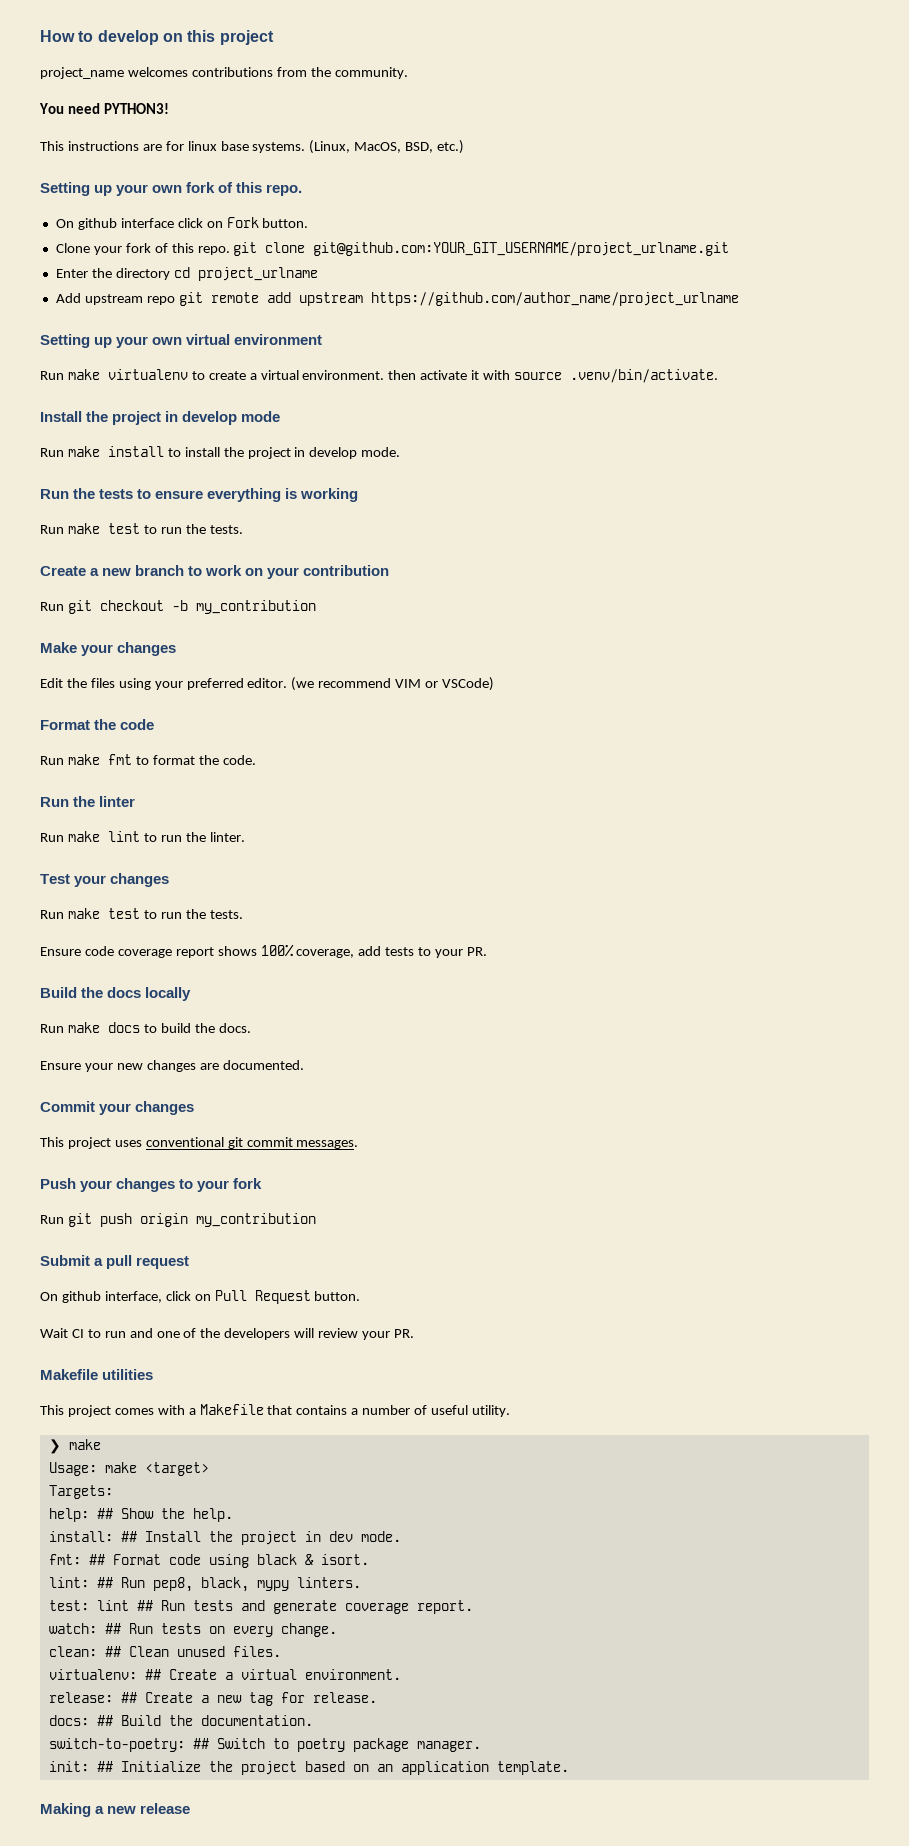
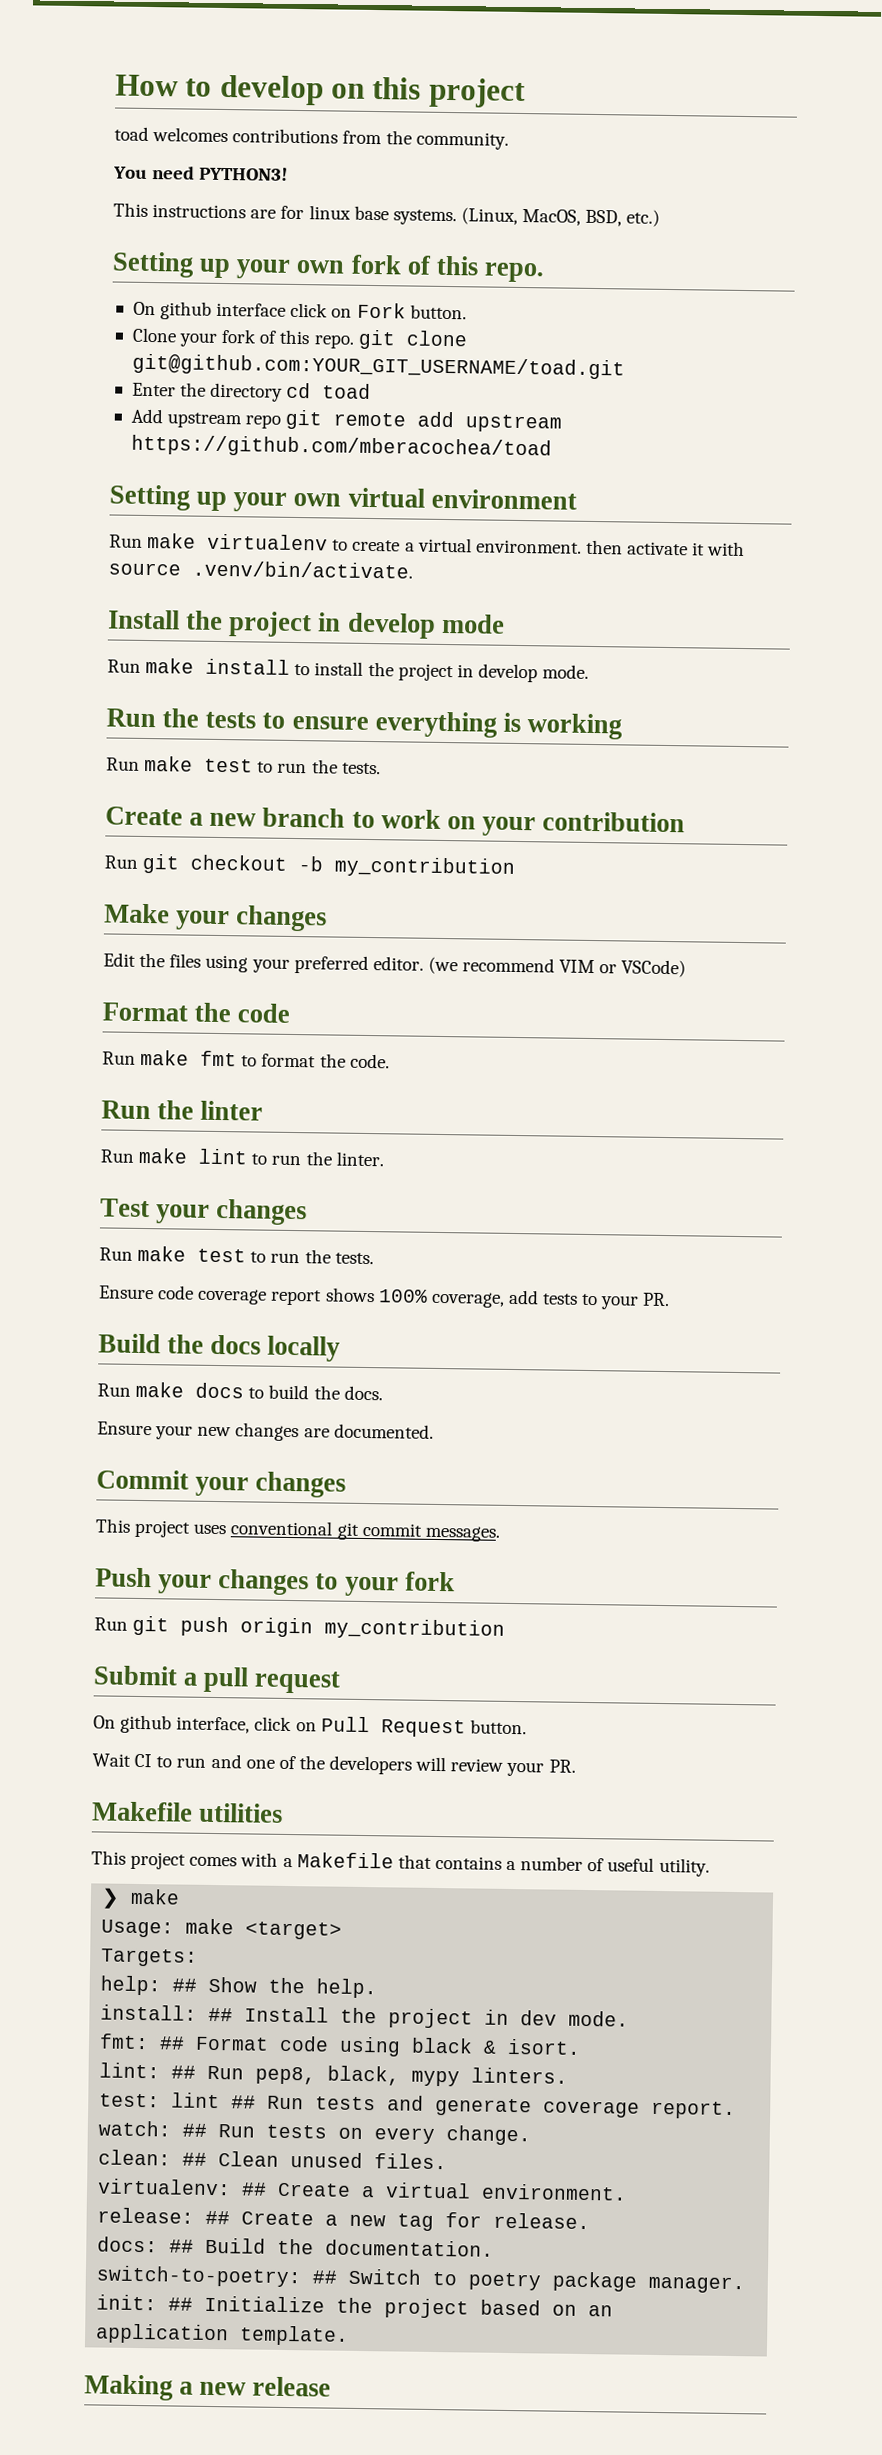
[40,67,124,79] project_name -> [114,126,149,141] toad
[313,242,730,256] git@github.com:YOUR_GIT_USERNAME/project_urlname.git -> [131,353,625,380] git@github.com:YOUR_GIT_USERNAME/toad.git
[197,267,318,281] project_urlname -> [322,383,372,399] toad
[370,292,739,306] https://github.com/author_name/project_urlname -> [130,434,552,460] https://github.com/mberacochea/toad

